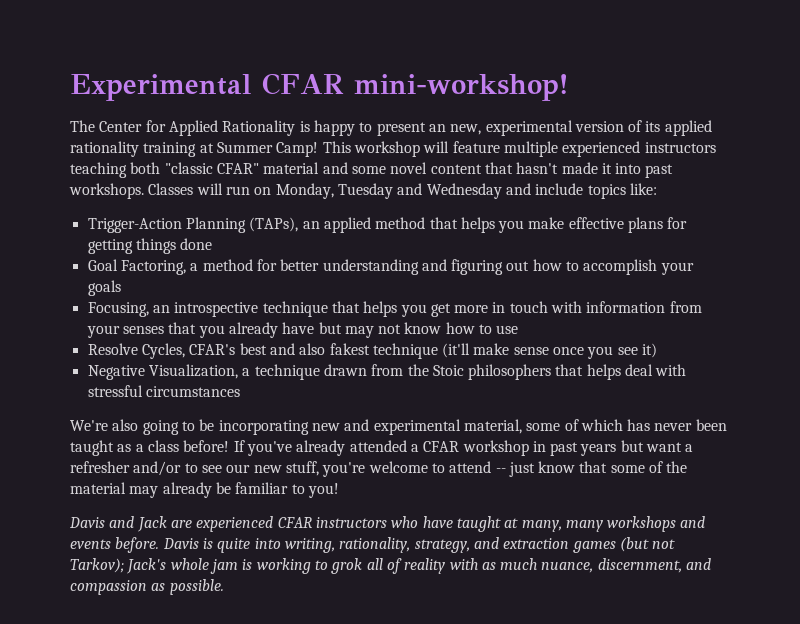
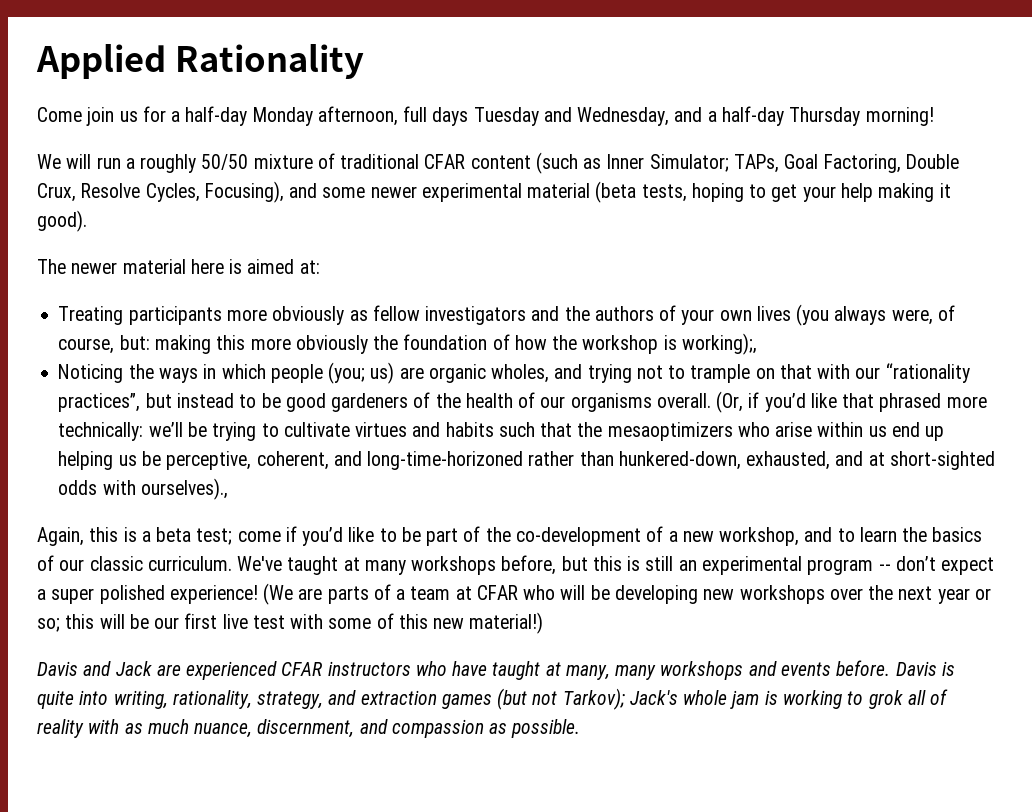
[70,73,568,101] [70,120,712,136] [70,141,716,157] [70,162,674,178] [69,183,657,199] [87,217,688,233] [87,238,213,254] [87,259,694,275] [87,280,121,296] [87,301,702,317] [86,322,519,338] [87,343,658,359] [87,364,687,380] [87,385,240,397] [70,419,727,435] [70,440,694,456] [70,461,688,477] [70,482,339,498] Experimental CFAR mini-workshop! // The Center for Applied Rationality is happy to present an new, experimental version of its applied rationality training at Summer Camp! This workshop will feature multiple experienced instructors teaching both "classic CFAR" material and some novel content that hasn't made it into past workshops. Classes will run on Monday, Tuesday and Wednesday and include topics like: // Trigger-Action Planning (TAPs), an applied method that helps you make effective plans for getting things done // Goal Factoring, a method for better understanding and figuring out how to accomplish your goals // Focusing, an introspective technique that helps you get more in touch with information from your senses that you already have but may not know how to use // Resolve Cycles, CFAR's best and also fakest technique (it'll make sense once you see it) // Negative Visualization, a technique drawn from the Stoic philosophers that helps deal with stressful circumstances // We're also going to be incorporating new and experimental material, some of which has never been taught as a class before! If you've already attended a CFAR workshop in past years but want a refresher and/or to see our new stuff, you're welcome to attend -- just know that some of the material may already be familiar to you! -> [36,44,365,79] [37,106,934,126] [37,152,959,174] [37,181,951,203] [37,210,87,232] [37,259,320,274] [58,304,955,326] [58,333,757,355] [58,362,970,384] [58,391,987,413] [58,422,945,441] [58,451,995,470] [58,478,228,500] [37,526,983,546] [37,555,995,575] [37,583,991,605] [37,612,544,634] Applied Rationality // Come join us for a half-day Monday afternoon, full days Tuesday and Wednesday, and a half-day Thursday morning! // We will run a roughly 50/50 mixture of traditional CFAR content (such as Inner Simulator; TAPs, Goal Factoring, Double Crux, Resolve Cycles, Focusing), and some newer experimental material (beta tests, hoping to get your help making it good). // The newer material here is aimed at: // Treating participants more obviously as fellow investigators and the authors of your own lives (you always were, of course, but: making this more obviously the foundation of how the workshop is working);, // Noticing the ways in which people (you; us) are organic wholes, and trying not to trample on that with our “rationality practices”, but instead to be good gardeners of the health of our organisms overall. (Or, if you’d like that phrased more technically: we’ll be trying to cultivate virtues and habits such that the mesaoptimizers who arise within us end up helping us be perceptive, coherent, and long-time-horizoned rather than hunkered-down, exhausted, and at short-sighted odds with ourselves)., // Again, this is a beta test; come if you’d like to be part of the co-development of a new workshop, and to learn the basics of our classic curriculum. We've taught at many workshops before, but this is still an experimental program -- don’t expect a super polished experience! (We are parts of a team at CFAR who will be developing new workshops over the next year or so; this will be our first live test with some of this new material!)

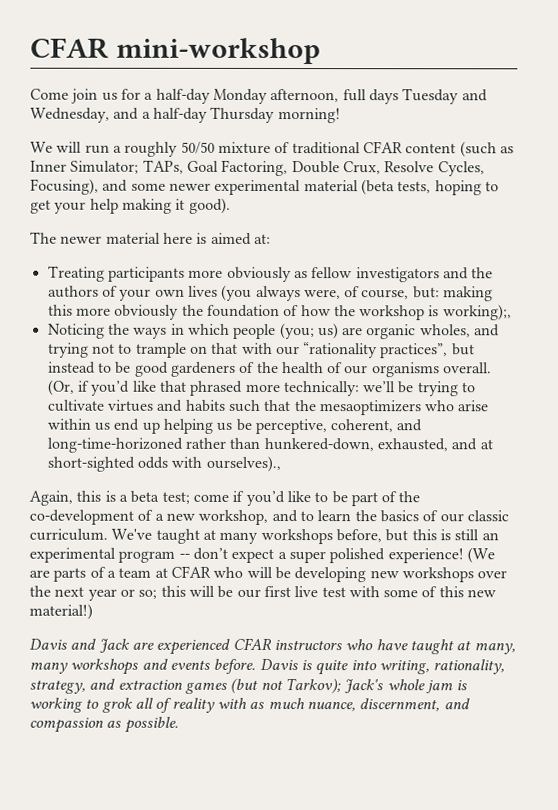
[36,44,365,79] Applied Rationality -> [30,37,321,65] CFAR mini-workshop

